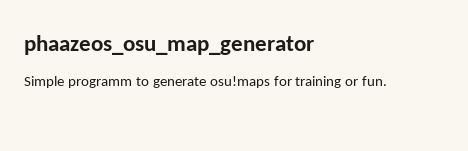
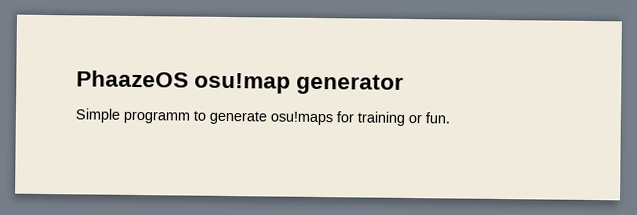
[24,35,314,55] phaazeos_osu_map_generator -> [76,70,405,95] PhaazeOS osu!map generator

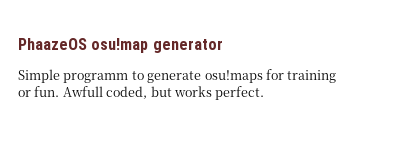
(450, 118) none -> [62,86,265,100] Awfull coded, but works perfect.

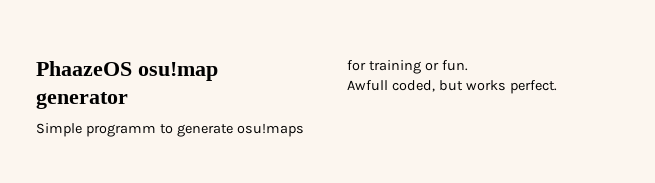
(60, 91) none -> (468, 65) //

